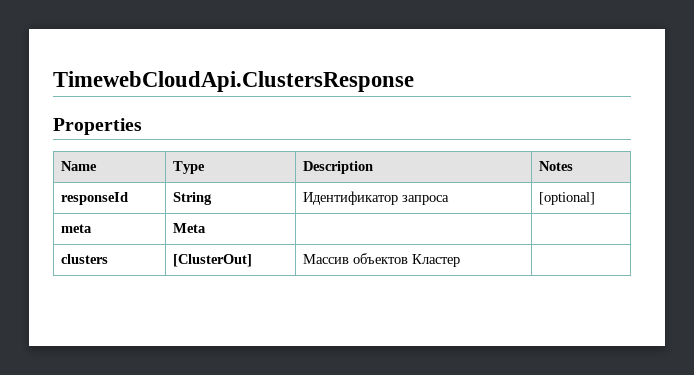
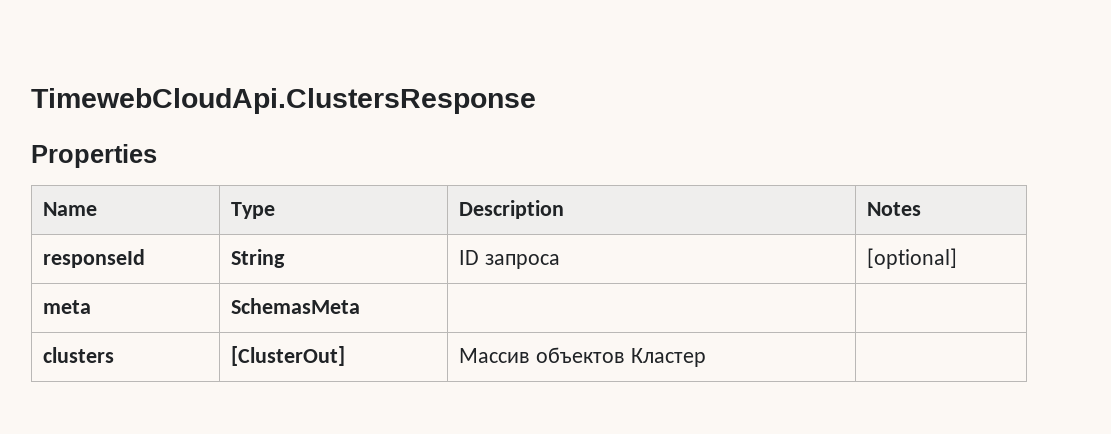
[303,191,399,205] Идентификатор -> [459,250,480,265] ID
[173,223,207,233] Meta -> [231,298,361,314] SchemasMeta

